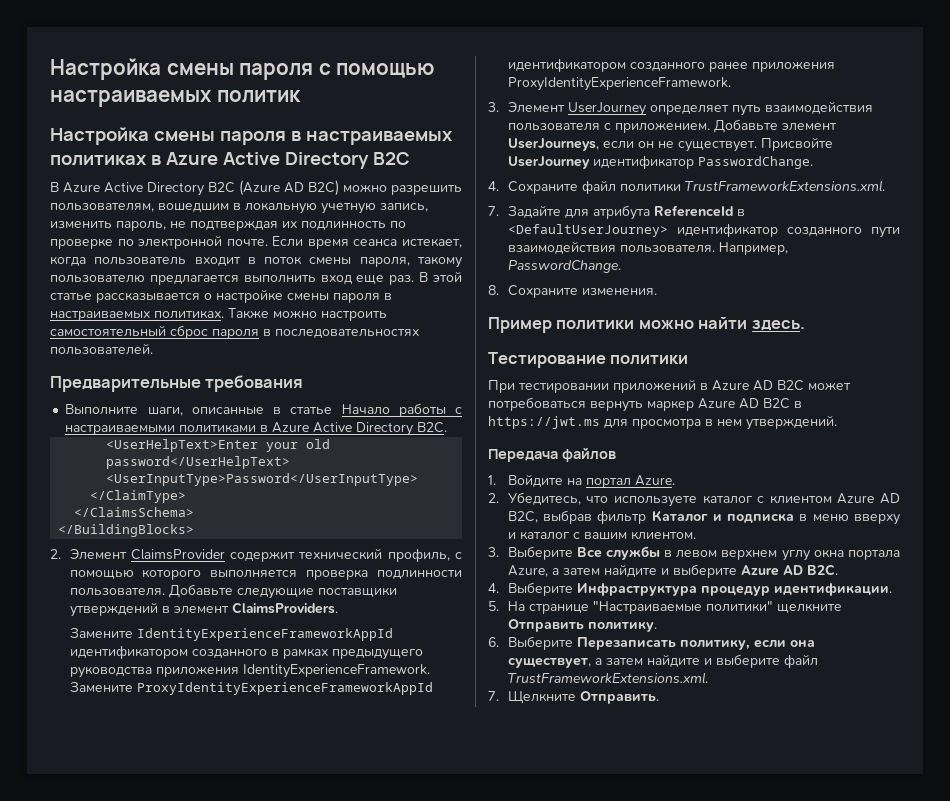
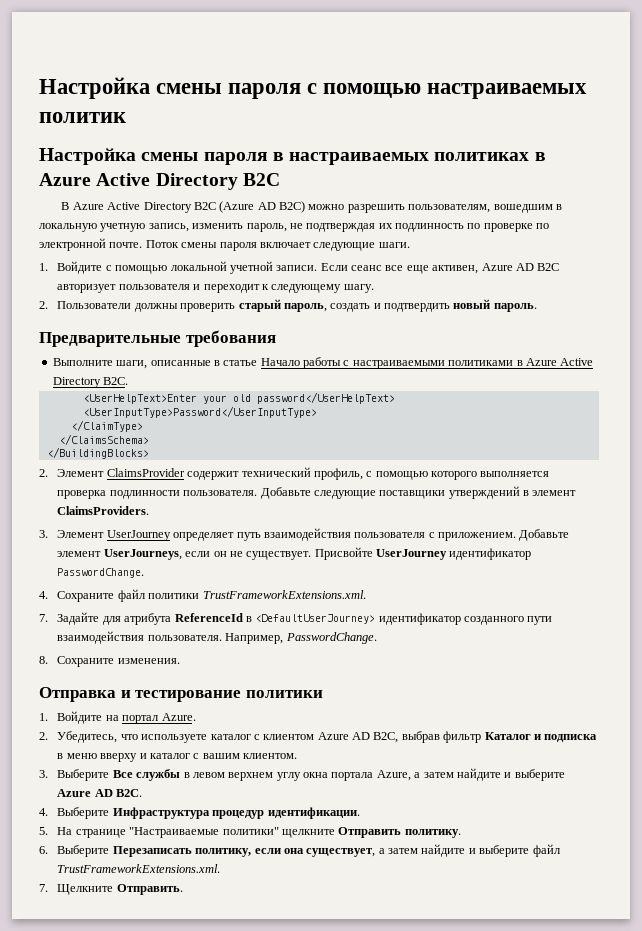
[272,236,462,249] [50,256,463,268] [50,271,462,285] [50,289,392,303] [50,308,387,321] [50,325,419,339] [50,343,153,355] Если время сеанса истекает, когда пользователь входит в поток смены пароля, такому пользователю предлагается выполнить вход еще раз. В этой статье рассказывается о настройке смены пароля в настраиваемых политиках. Также можно настроить самостоятельный сброс пароля в последовательностях пользователей. -> [145,240,410,251] [39,261,560,274] [57,284,374,293] [39,299,537,312] Поток смены пароля включает следующие шаги. // 1. Войдите с помощью локальной учетной записи. Если сеанс все еще активен, Azure AD B2C авторизует пользователя и переходит к следующему шагу. // 2. Пользователи должны проверить старый пароль, создать и подтвердить новый пароль.
[69,627,393,641] [69,645,423,660] [69,664,430,678] [69,681,433,695] [507,58,835,72] [507,77,731,91] // Замените IdentityExperienceFrameworkAppId идентификатором созданного в рамках предыдущего руководства приложения IdentityExperienceFramework. Замените ProxyIdentityExperienceFrameworkAppId идентификатором созданного ранее приложения ProxyIdentityExperienceFramework. -> (150, 510) none
[488,317,805,333] [488,352,689,368] [488,379,851,393] [488,397,802,412] [488,415,837,430] [488,448,616,462] Пример политики можно найти здесь. // Тестирование политики // При тестировании приложений в Azure AD B2C может потребоваться вернуть маркер Azure AD B2C в https://jwt.ms для просмотра в нем утверждений. // Передача файлов -> [39,687,323,702] Отправка и тестирование политики

